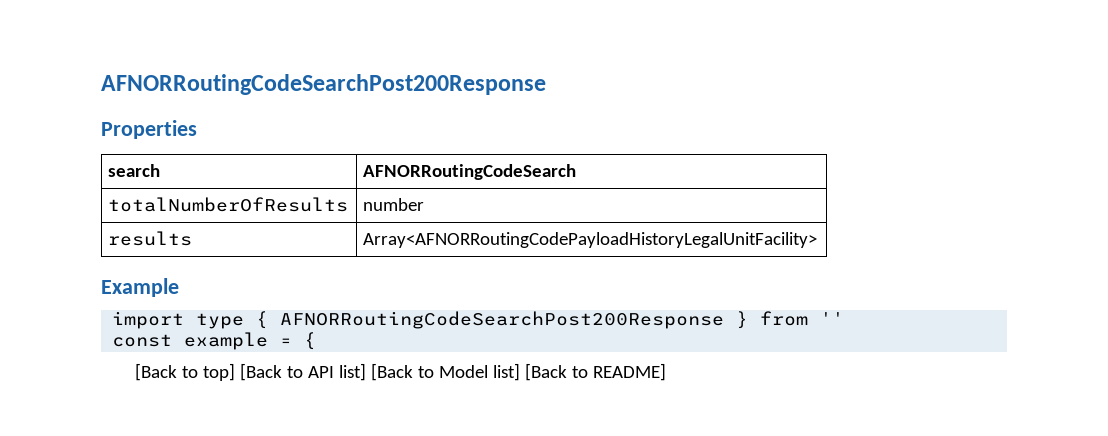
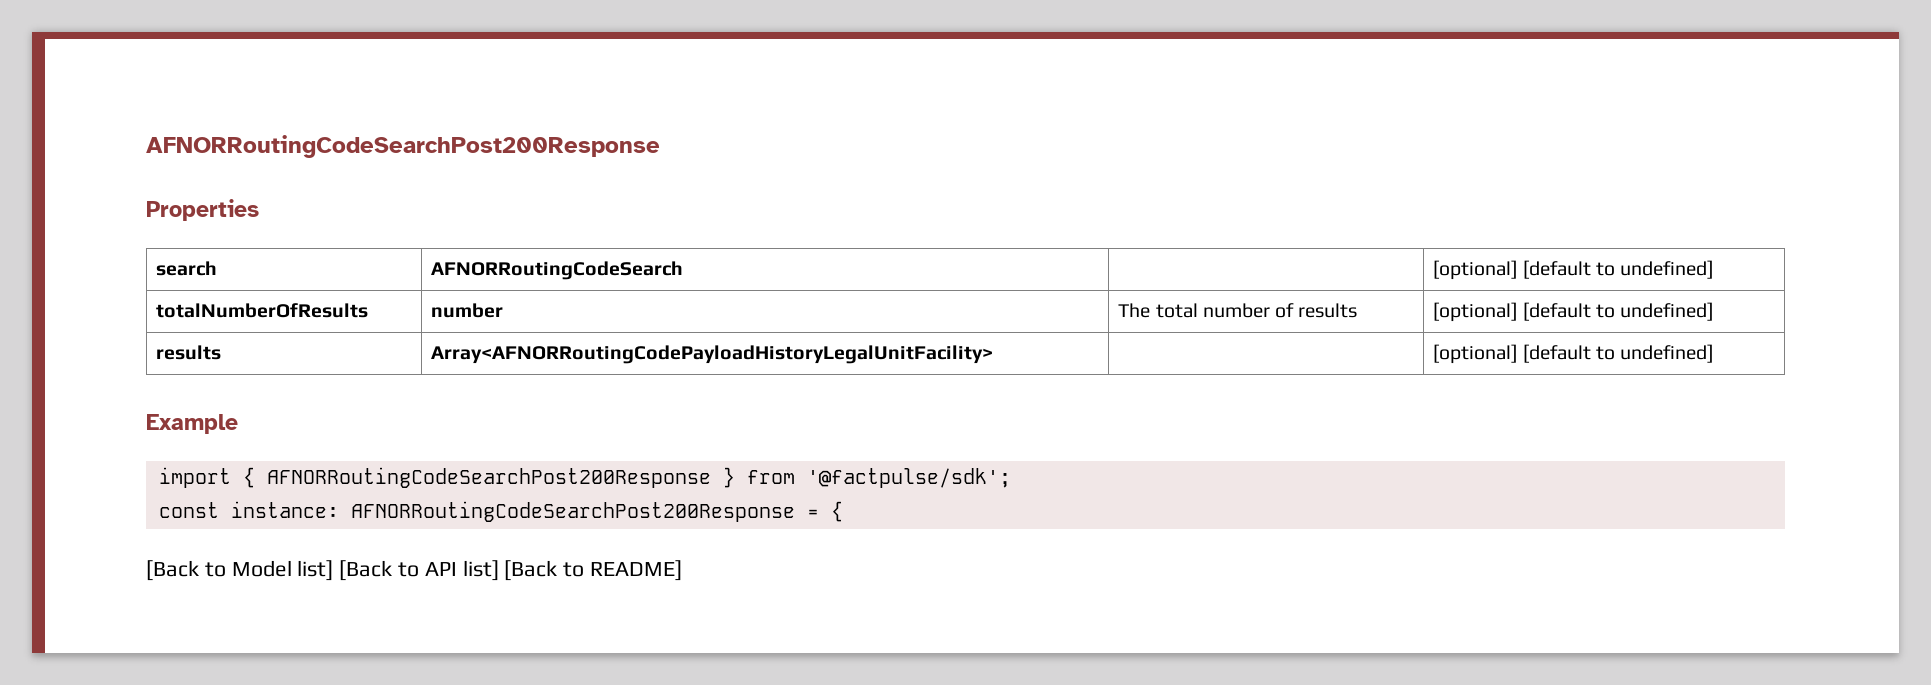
[108,197,349,212] [363,198,425,211] [108,231,193,246] [363,232,818,248] // totalNumberOfResults | number // results | Array<AFNORRoutingCodePayloadHistoryLegalUnitFacility> -> [1433,260,1714,280] [156,303,369,318] [431,303,504,318] [1118,303,1358,318] [1433,302,1714,322] [156,345,222,360] [431,345,994,364] [1433,344,1714,364] | | [optional] [default to undefined] // totalNumberOfResults | number | The total number of results | [optional] [default to undefined] // results | Array<AFNORRoutingCodePayloadHistoryLegalUnitFacility> | | [optional] [default to undefined]
[196,313,245,329] type -> (231, 477) none
[820,312,845,325] '' -> [806,468,1011,488] '@factpulse/sdk';
[184,332,269,350] example -> [230,501,795,522] instance: AFNORRoutingCodeSearchPost200Response
[203,363,236,381] top] -> [231,560,334,581] Model list]
[439,363,589,381] Model list] [Back to -> (585, 569) none

